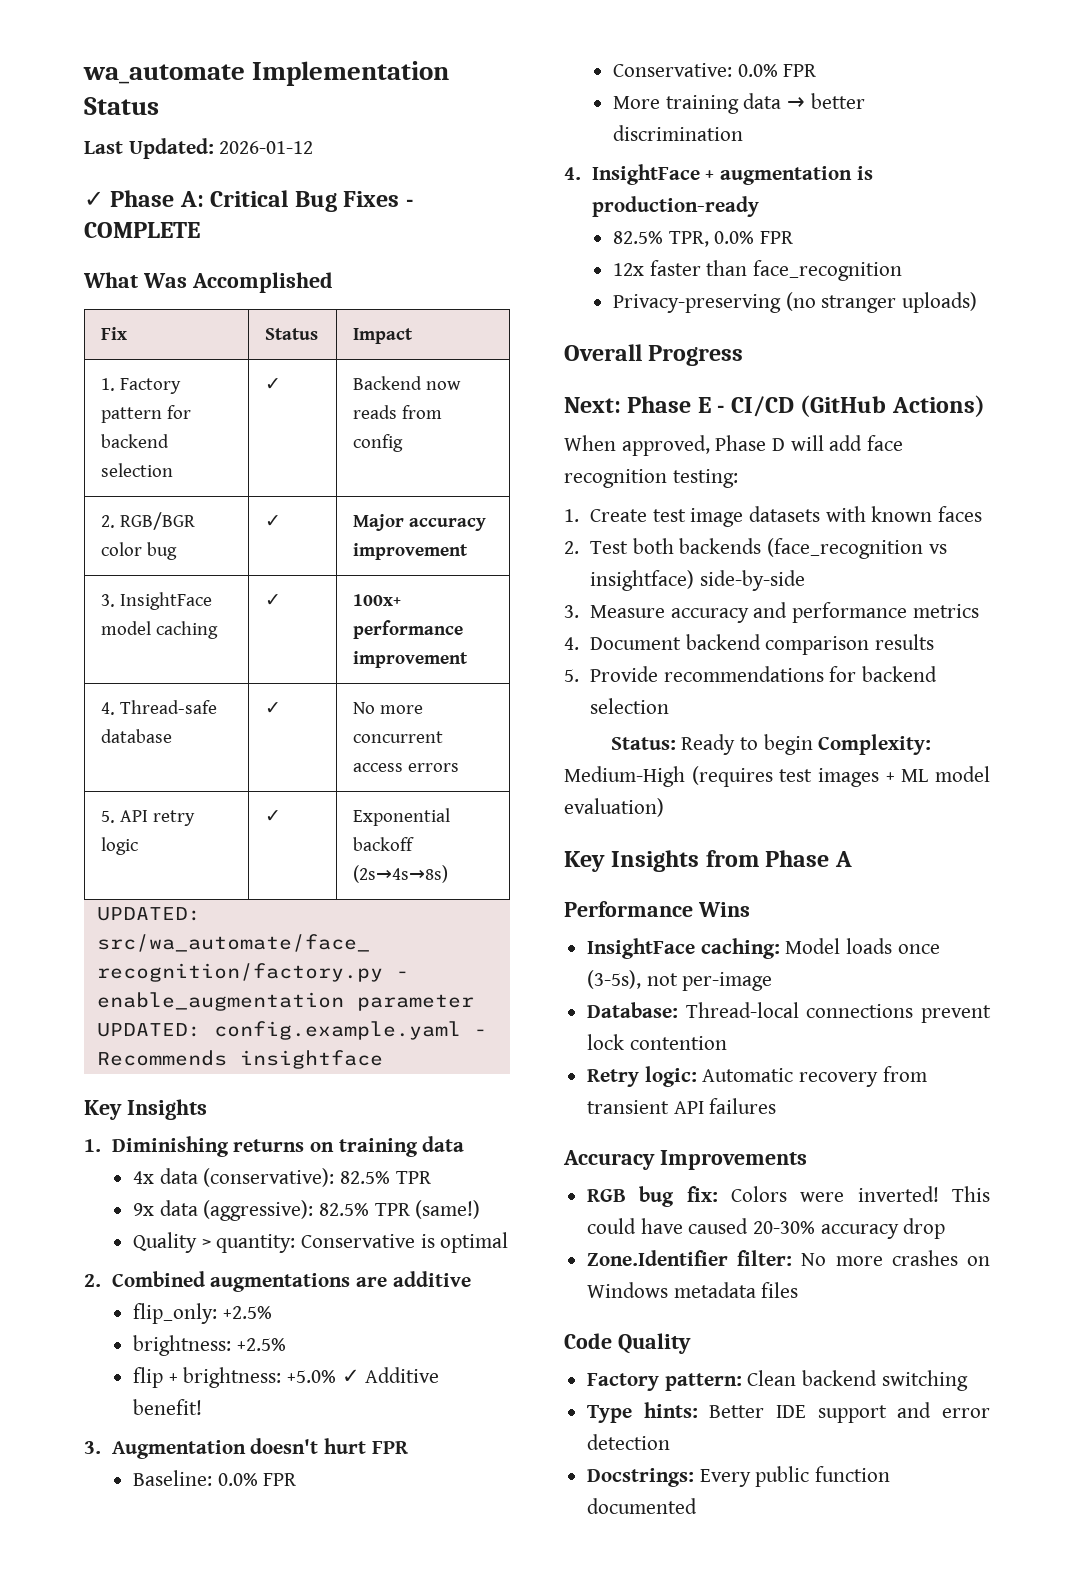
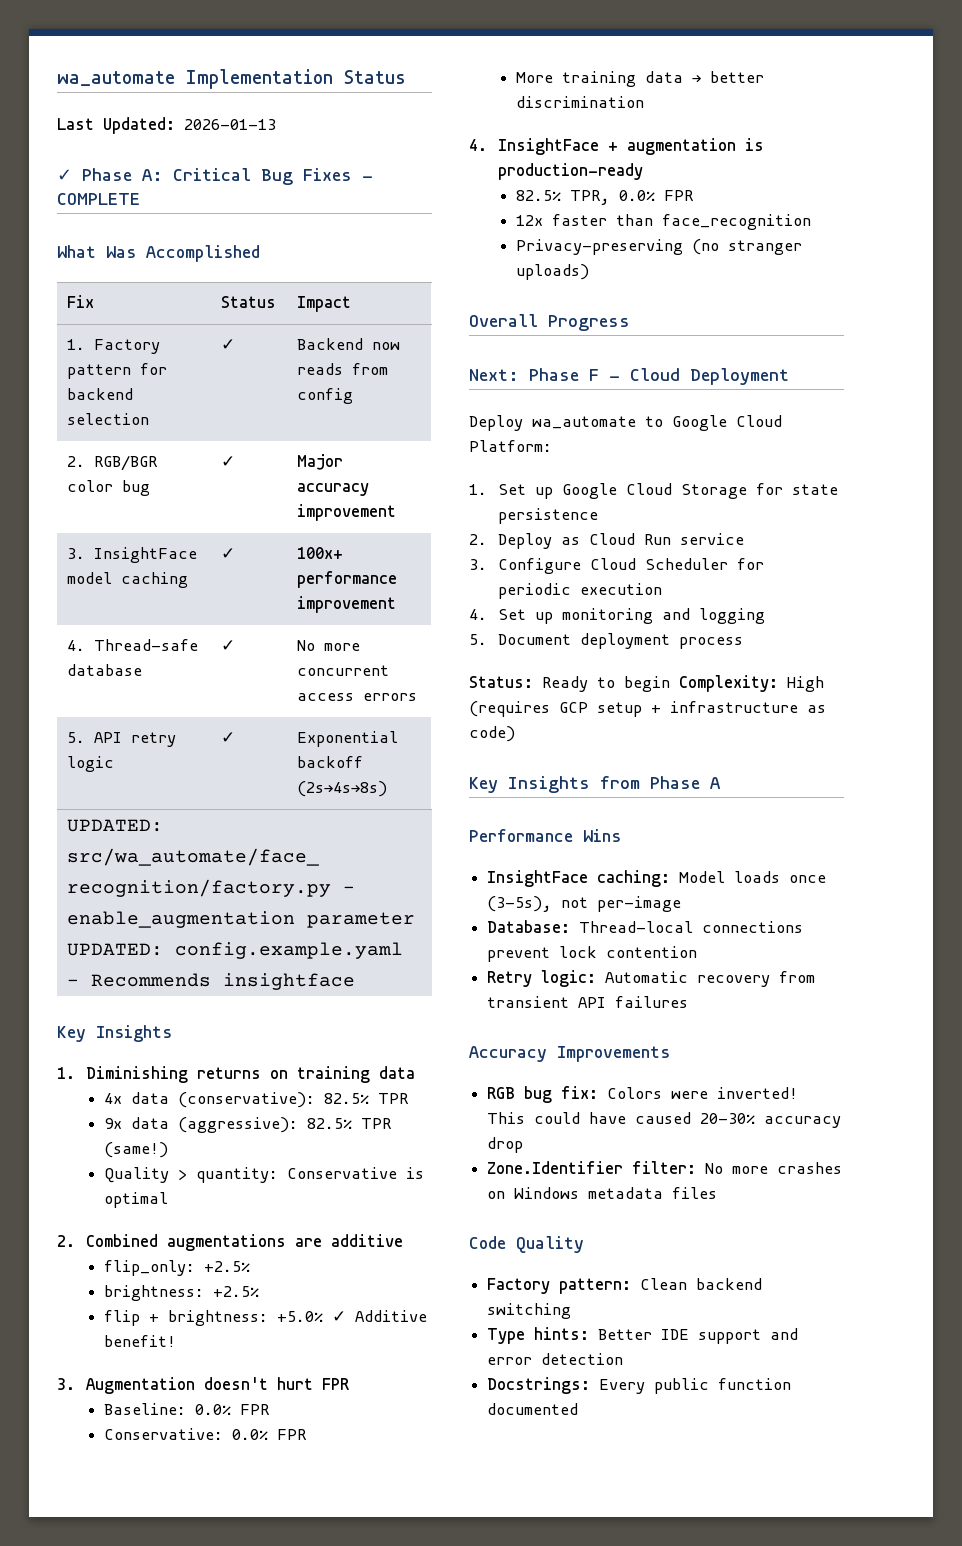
[219,141,314,154] 2026-01-12 -> [184,119,276,130] 2026-01-13
[697,395,985,417] [564,435,904,456] [564,469,738,488] [564,506,982,527] [564,538,947,559] [589,570,805,591] [564,602,979,623] [564,634,934,655] [564,666,937,682] [589,698,669,714] E - CI/CD (GitHub Actions) // When approved, Phase D will add face recognition testing: // 1. Create test image datasets with known faces // 2. Test both backends (face_recognition vs insightface) side-by-side // 3. Measure accuracy and performance metrics // 4. Document backend comparison results // 5. Provide recommendations for backend selection -> [589,368,789,385] [469,415,782,431] [469,440,552,452] [469,483,839,499] [498,508,599,524] [469,533,745,549] [469,558,765,574] [498,583,663,599] [469,608,766,624] [469,633,744,649] F - Cloud Deployment // Deploy wa_automate to Google Cloud Platform: // 1. Set up Google Cloud Storage for state persistence // 2. Deploy as Cloud Run service // 3. Configure Cloud Scheduler for periodic execution // 4. Set up monitoring and logging // 5. Document deployment process
[564,766,990,787] [564,798,664,817] Medium-High (requires test images + ML model evaluation) -> [787,676,824,692] [469,701,826,717] [469,726,515,742] High (requires GCP setup + infrastructure as code)

